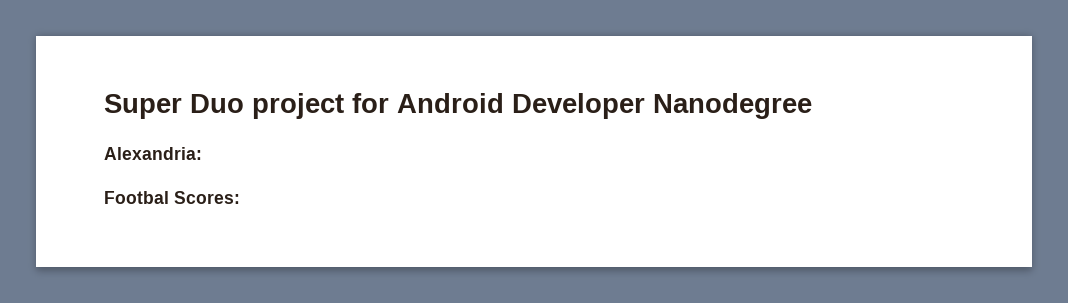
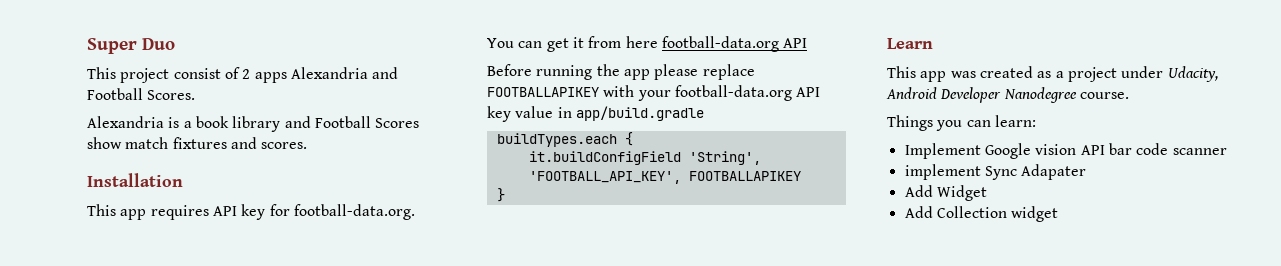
[252,93,812,119] [104,147,202,160] [104,191,240,204] project for Android Developer Nanodegree // Alexandria: // Footbal Scores: -> [87,67,399,83] [87,88,196,100] [87,116,420,132] [87,137,308,149] [87,173,183,187] [87,204,415,220] [487,36,808,52] [487,64,755,80] [487,85,821,101] [487,106,704,122] [496,132,633,147] [528,151,761,165] [528,171,801,184] [496,188,505,202] [887,38,933,49] [887,66,1218,82] [886,87,1129,103] [887,115,1036,131] [904,143,1227,159] [904,164,1087,180] [904,185,987,201] [904,206,1059,222] // This project consist of 2 apps Alexandria and Football Scores. // Alexandria is a book library and Football Scores show match fixtures and scores. // Installation // This app requires API key for football-data.org. You can get it from here football-data.org API // Before running the app please replace FOOTBALLAPIKEY with your football-data.org API key value in app/build.gradle // buildTypes.each { // it.buildConfigField 'String', 'FOOTBALL_API_KEY', FOOTBALLAPIKEY // } // Learn // This app was created as a project under Udacity, Android Developer Nanodegree course. // Things you can learn: // Implement Google vision API bar code scanner // implement Sync Adapater // Add Widget // Add Collection widget

